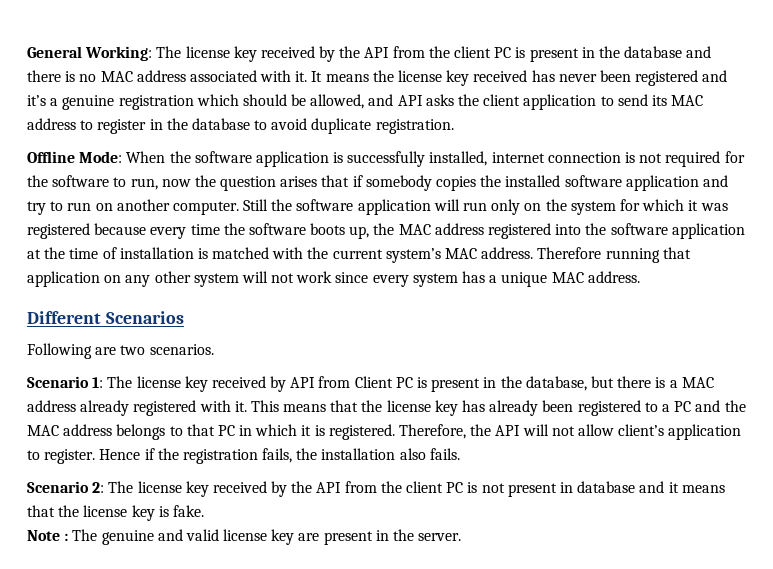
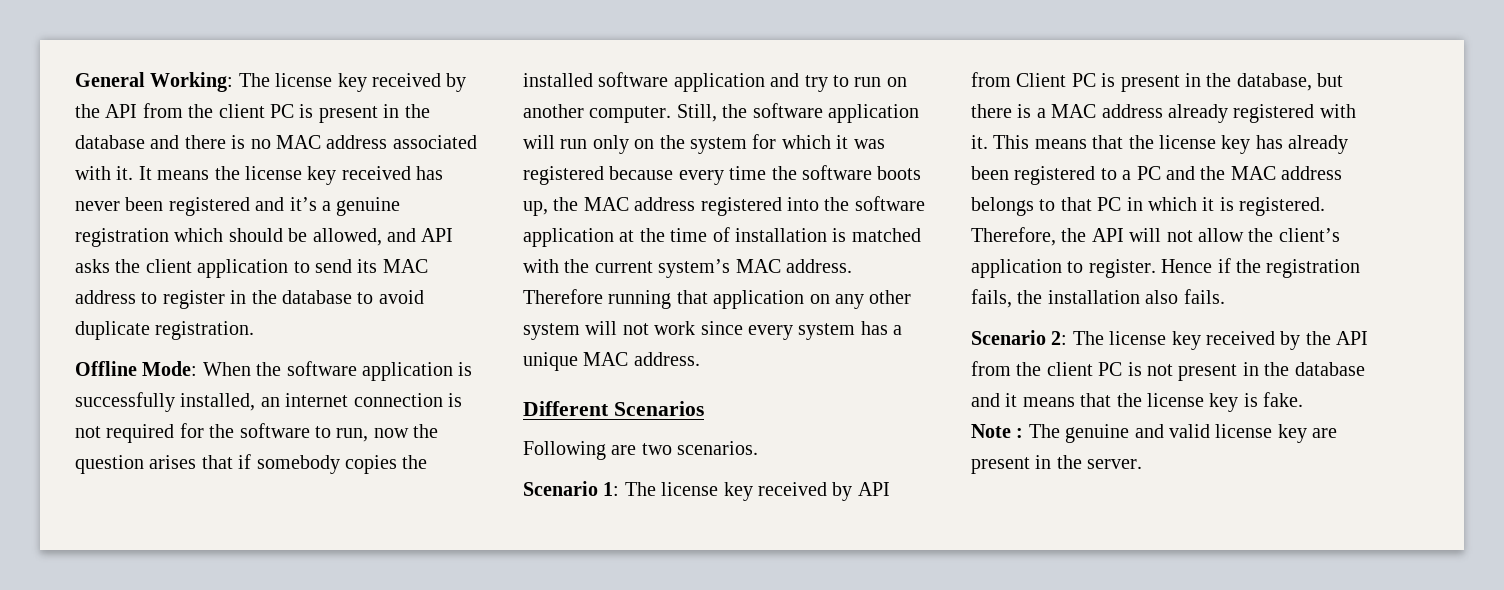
(488, 158) none -> [260,397,280,407] an
[243,199,269,211] Still -> [676,104,717,122] Still,
(614, 430) none -> [1248,228,1274,242] the
(573, 487) none -> [1264,362,1290,376] the

